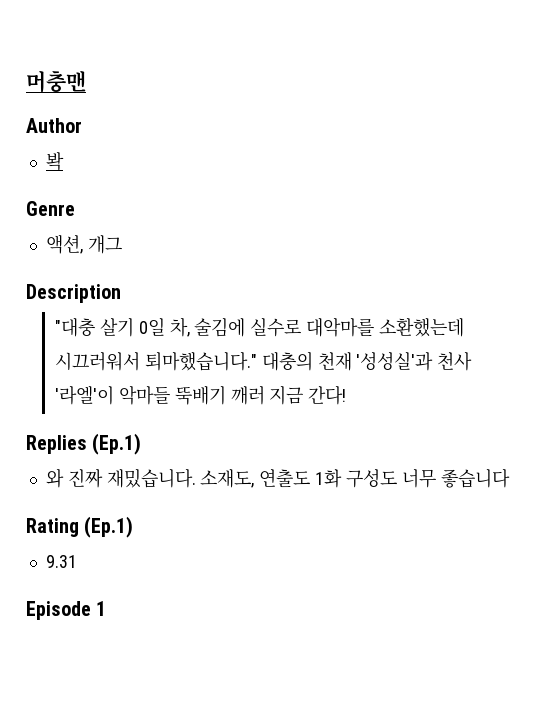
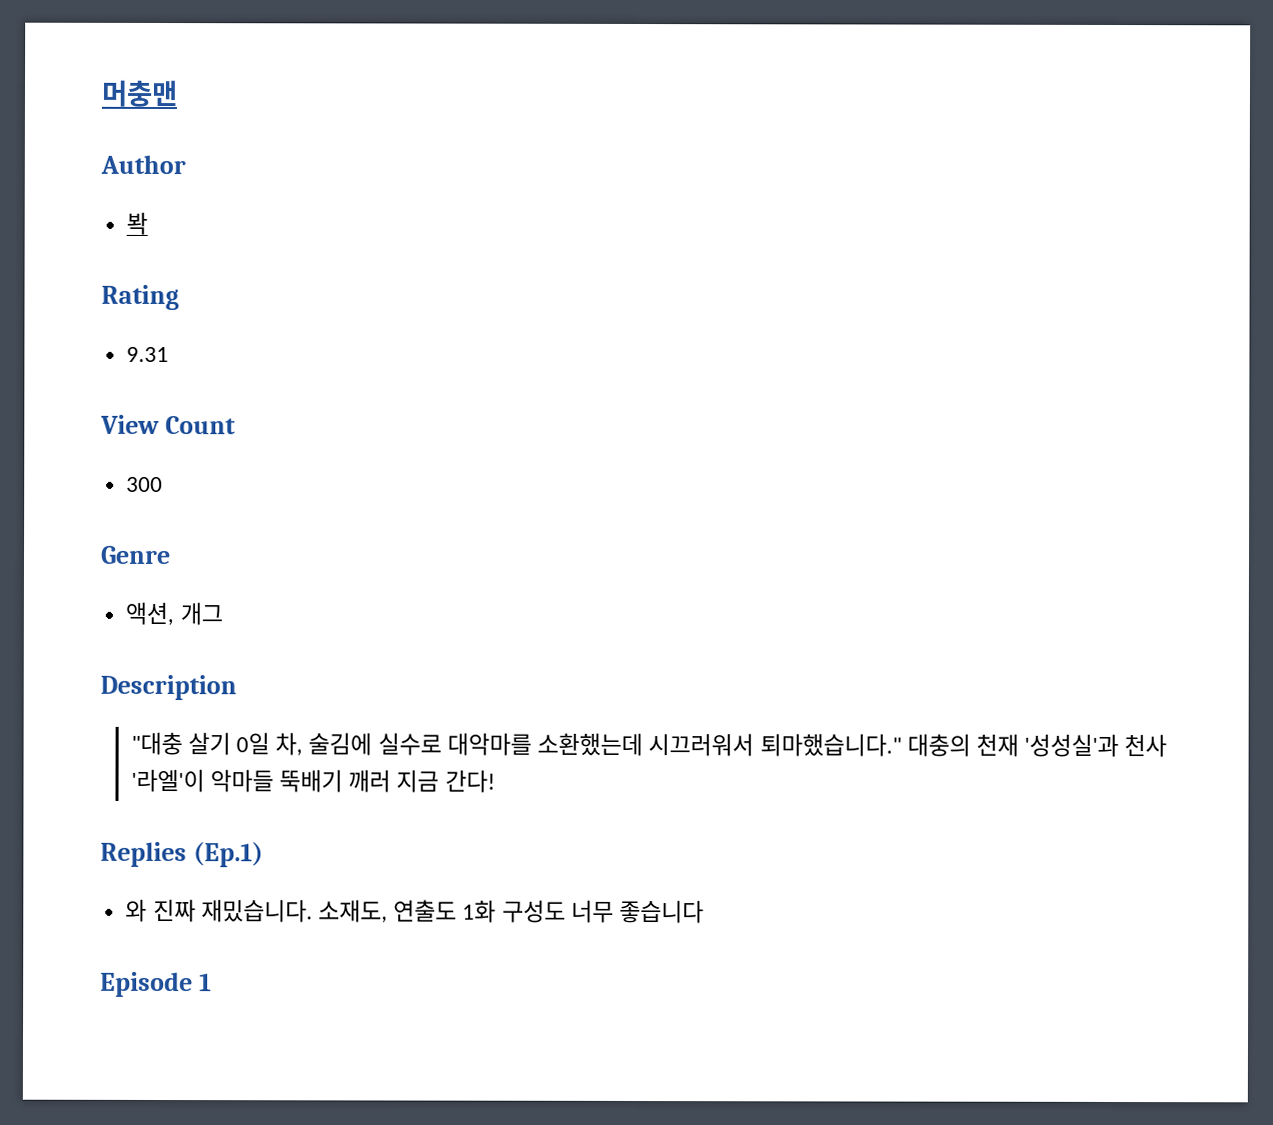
(64, 161) none -> [101,284,179,311] [126,346,170,363] [100,414,236,435] [126,476,164,493] // Rating // 9.31 // View Count // 300
[26,516,134,538] [45,555,77,568] // Rating (Ep.1) // 9.31 -> (704, 911) none

